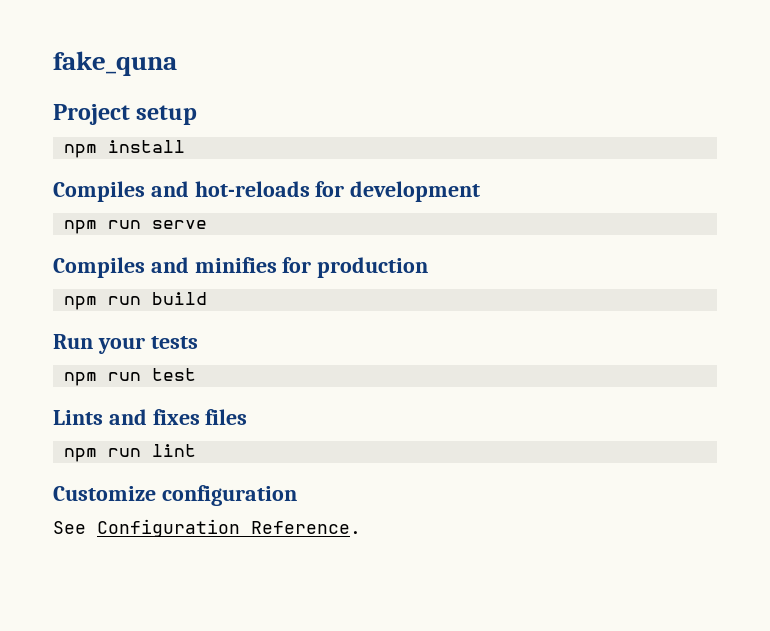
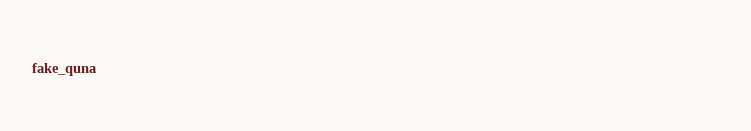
[53,104,198,125] [63,140,185,158] [53,181,481,202] [63,220,207,234] [53,257,429,278] [63,292,207,310] [53,334,198,354] [63,368,196,386] [53,409,248,425] [63,444,196,462] [53,485,297,506] [53,519,361,537] // Project setup // npm install // Compiles and hot-reloads for development // npm run serve // Compiles and minifies for production // npm run build // Run your tests // npm run test // Lints and fixes files // npm run lint // Customize configuration // See Configuration Reference. -> (97, 69) none

